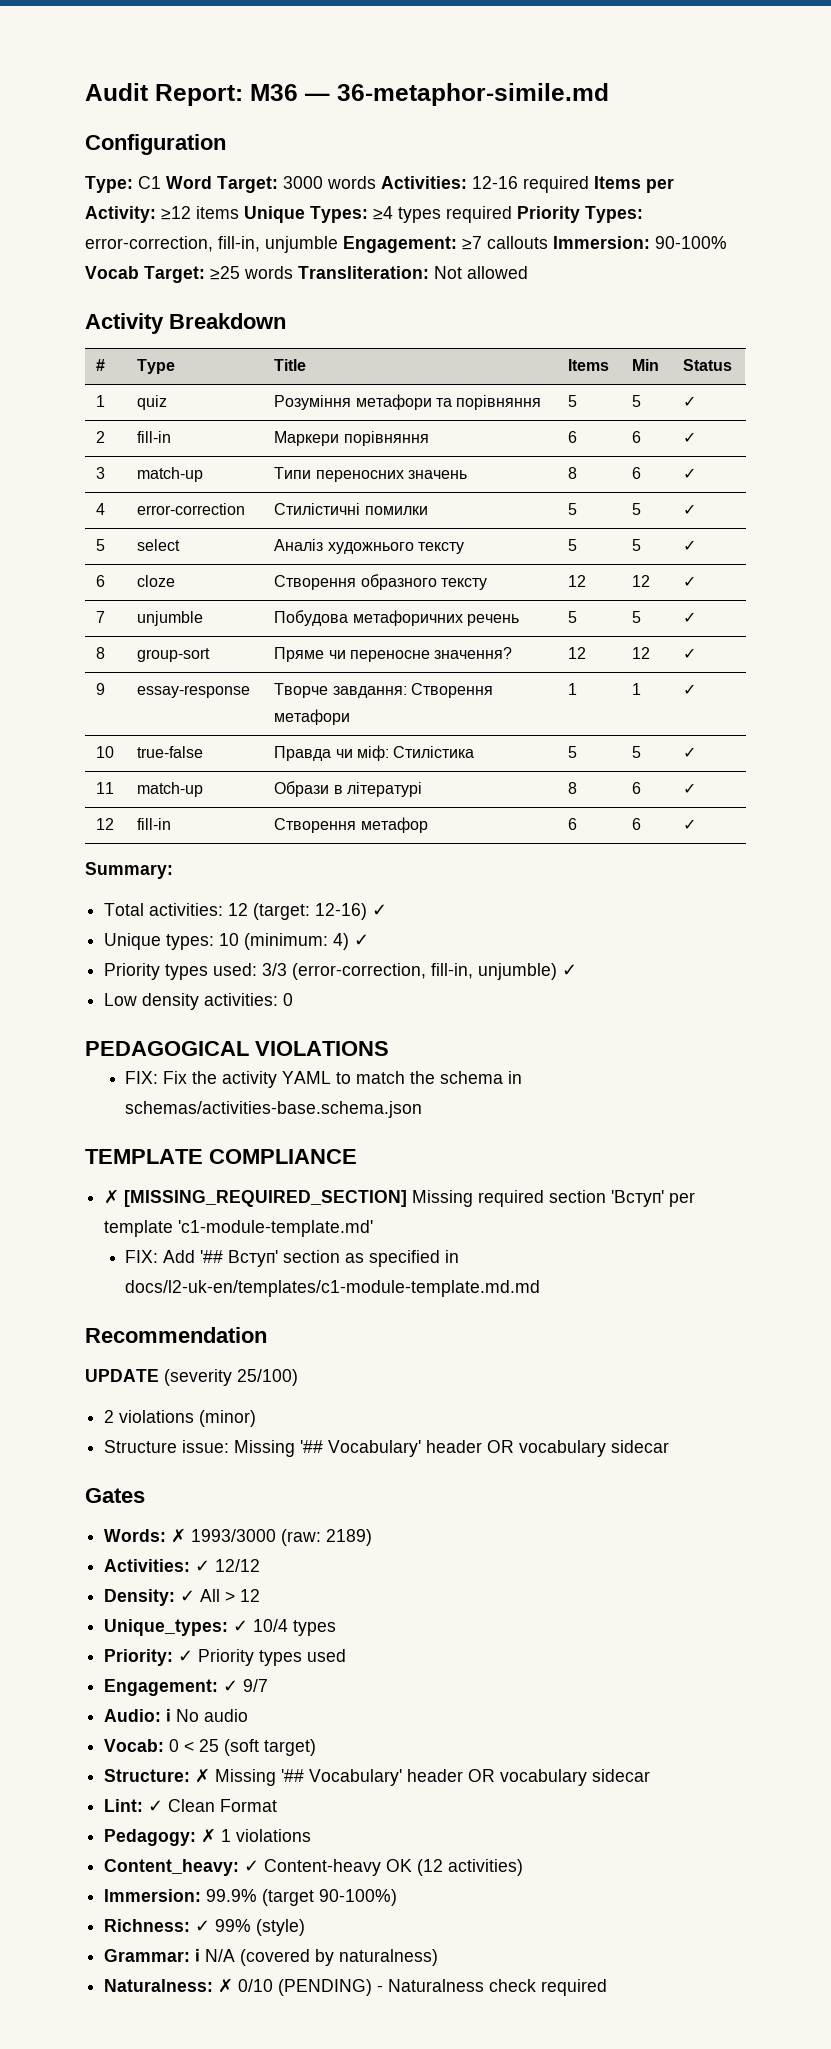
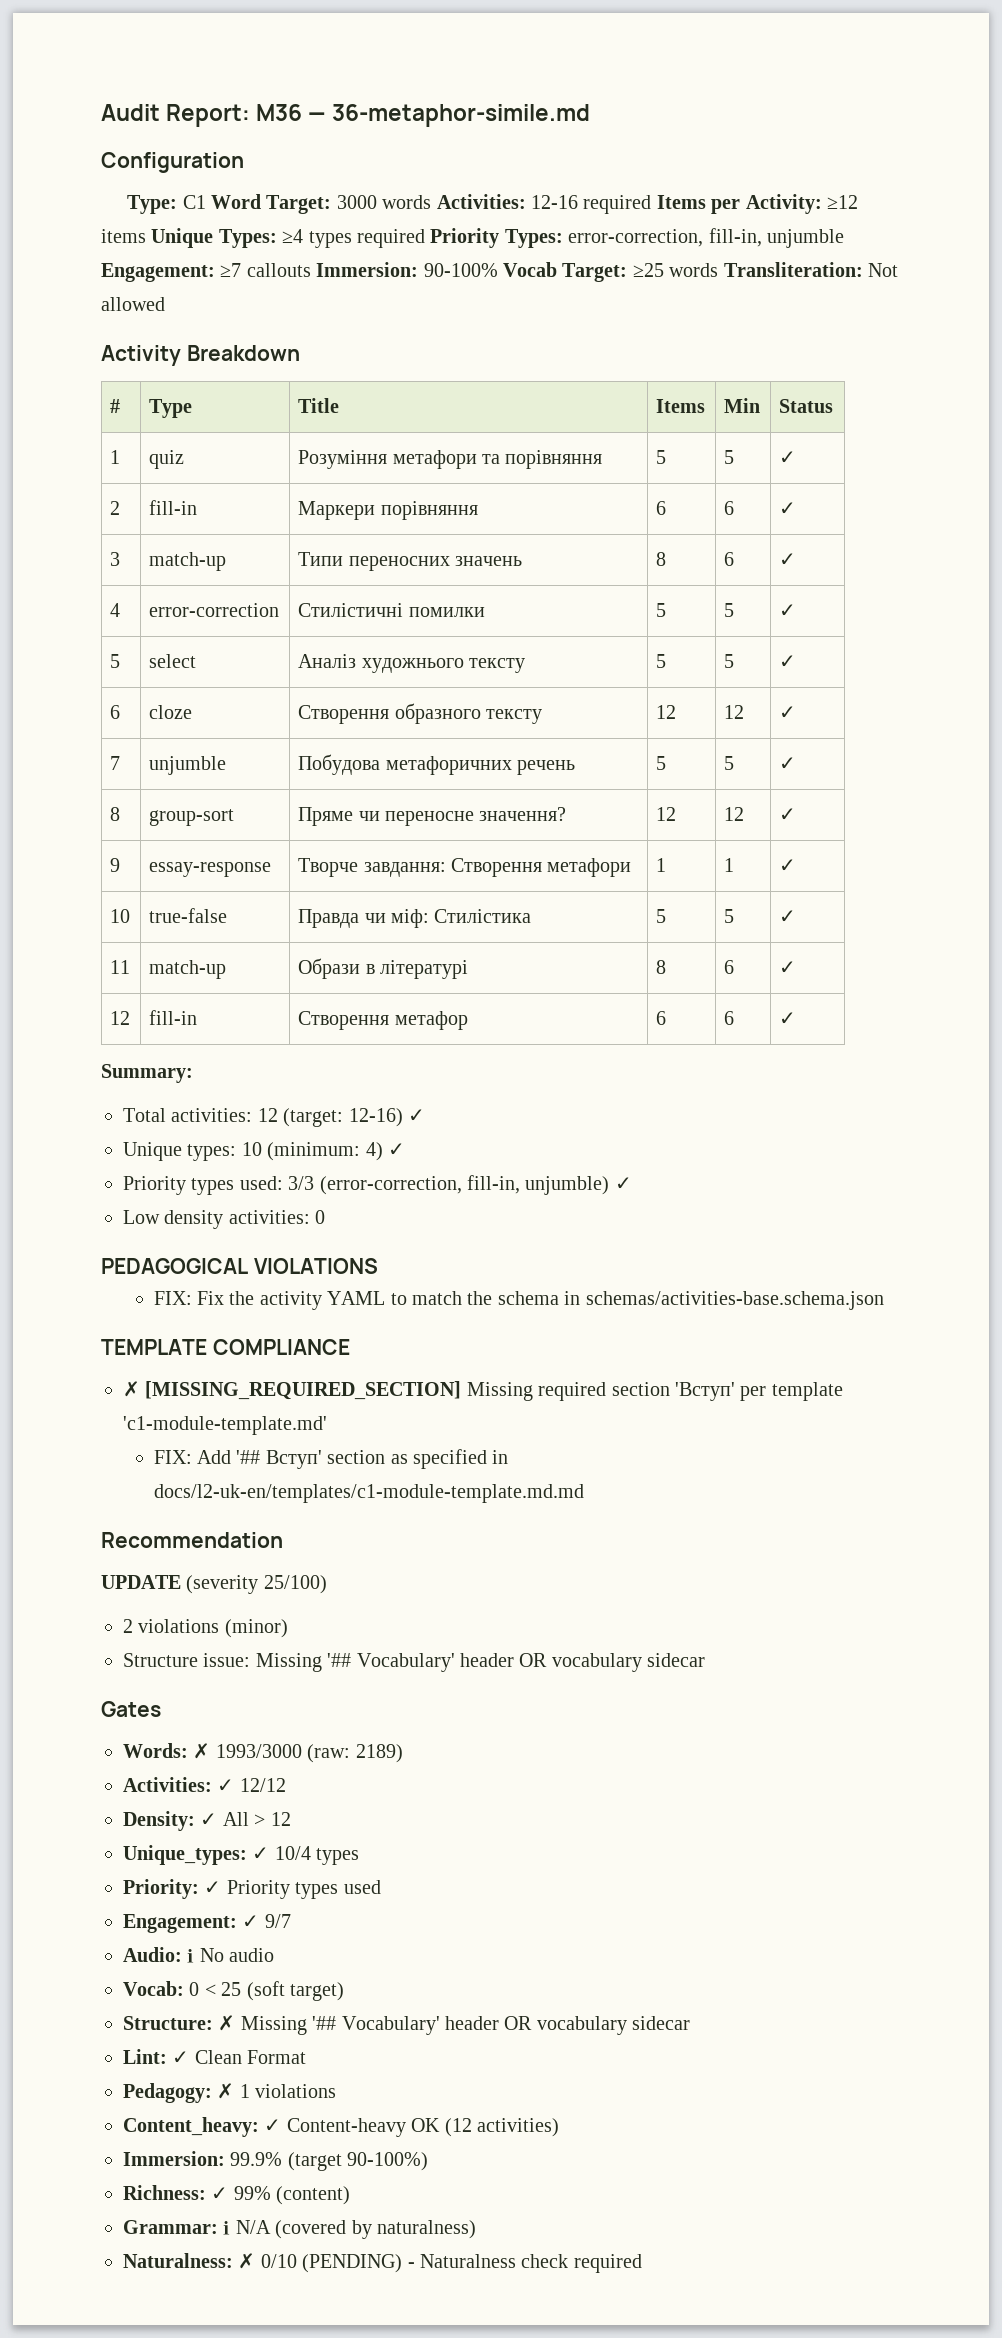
[256,1919,306,1936] (style) -> [276,2186,351,2205] (content)

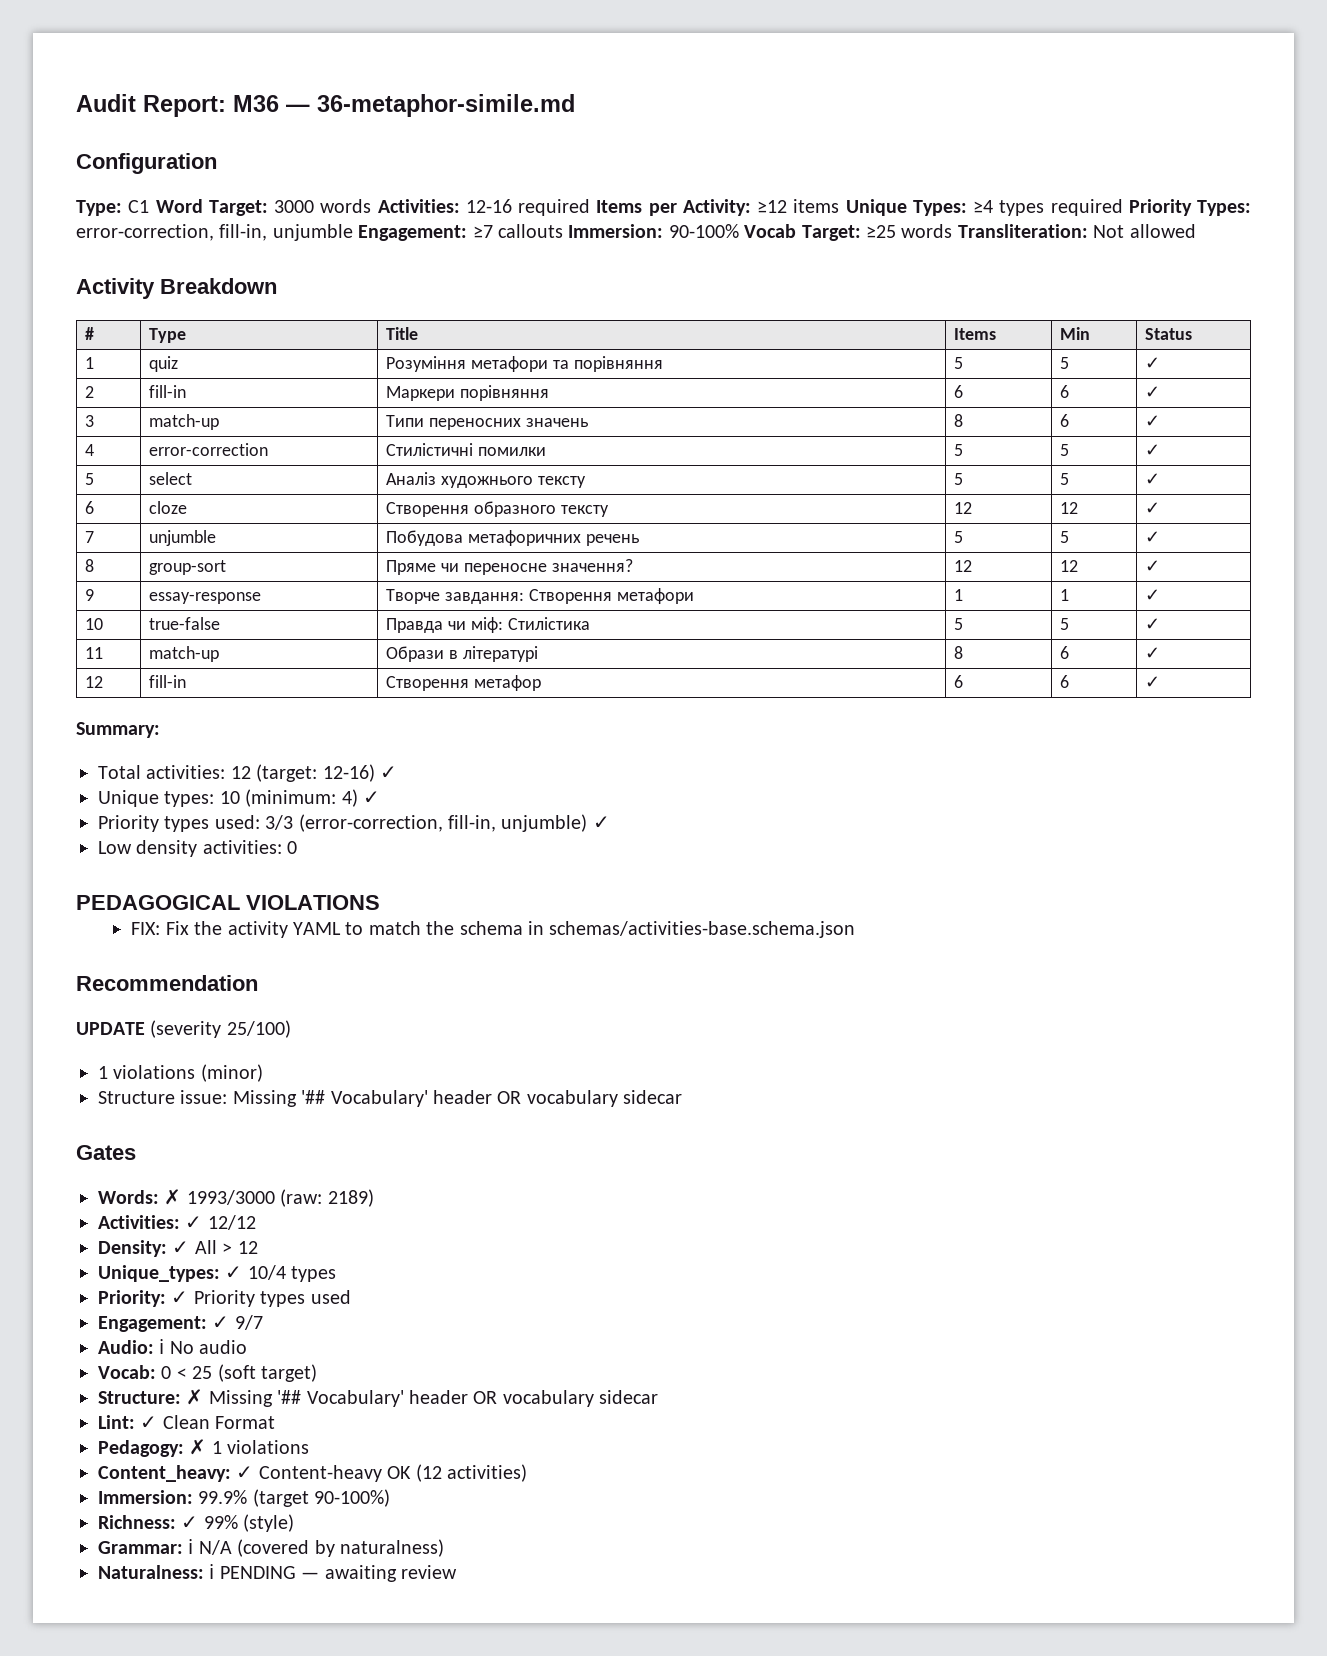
[101,1339,350,1355] [123,1381,843,1401] [123,1416,327,1435] [153,1449,509,1469] [153,1484,584,1503] // TEMPLATE COMPLIANCE // ✗ [MISSING_REQUIRED_SECTION] Missing required section 'Вступ' per template 'c1-module-template.md' // FIX: Add '## Вступ' section as specified in docs/l2-uk-en/templates/c1-module-template.md.md -> (856, 929) none
[123,1619,133,1633] 2 -> [98,1066,108,1079] 1
[276,2186,351,2205] (content) -> [243,1514,295,1532] (style)
[238,2253,642,2273] ✗ 0/10 (PENDING) - Naturalness check required -> [209,1564,457,1582] ℹ PENDING — awaiting review

